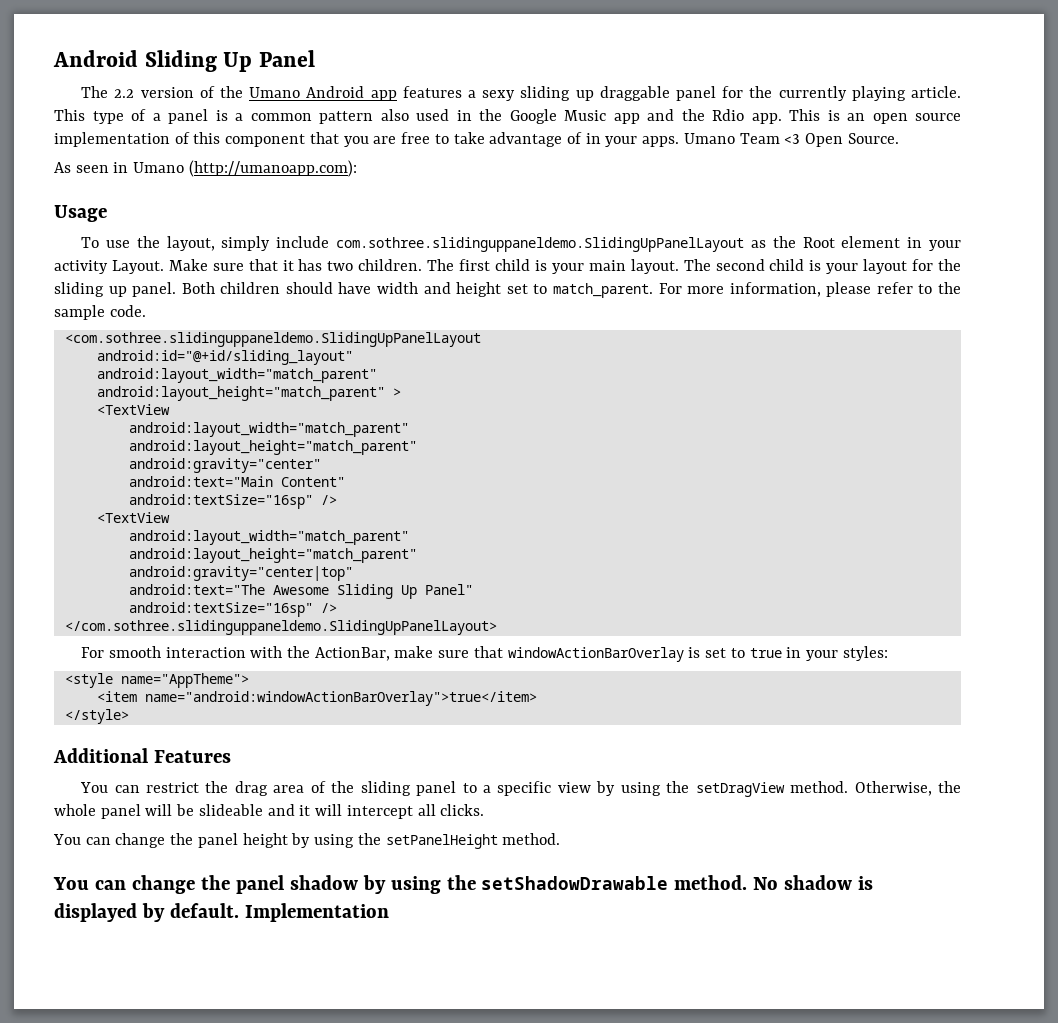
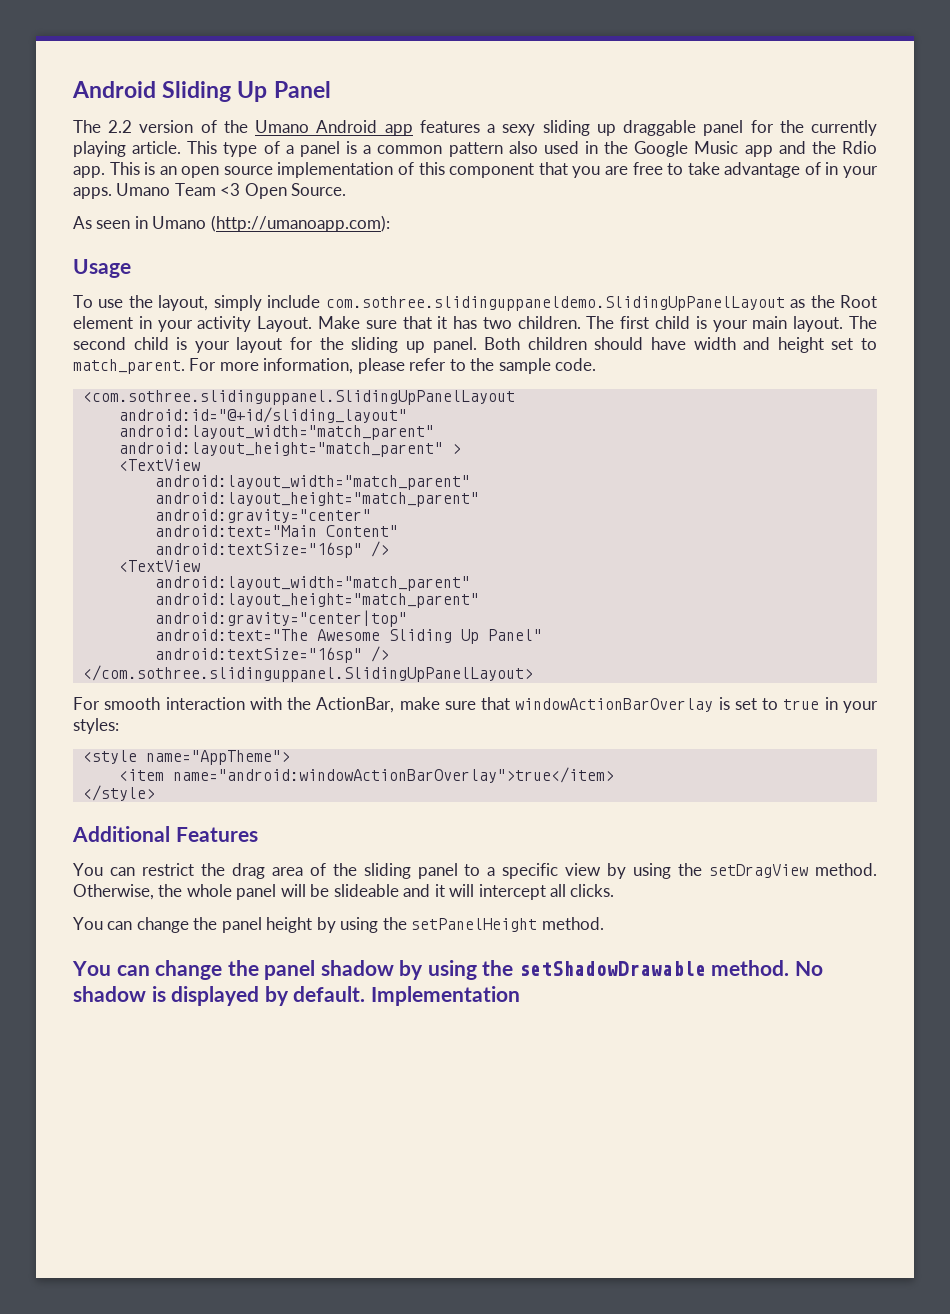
[64,332,481,347] <com.sothree.slidinguppaneldemo.SlidingUpPanelLayout -> [82,390,515,405] <com.sothree.slidinguppanel.SlidingUpPanelLayout
[64,620,497,635] </com.sothree.slidinguppaneldemo.SlidingUpPanelLayout> -> [82,665,533,682] </com.sothree.slidinguppanel.SlidingUpPanelLayout>

